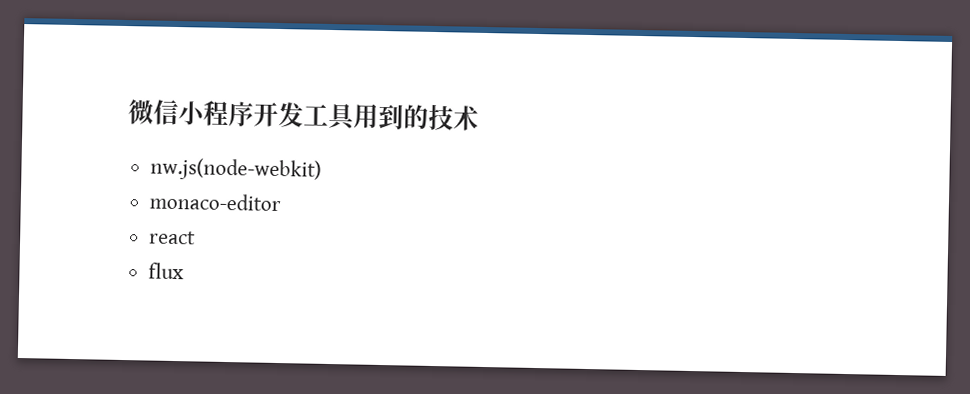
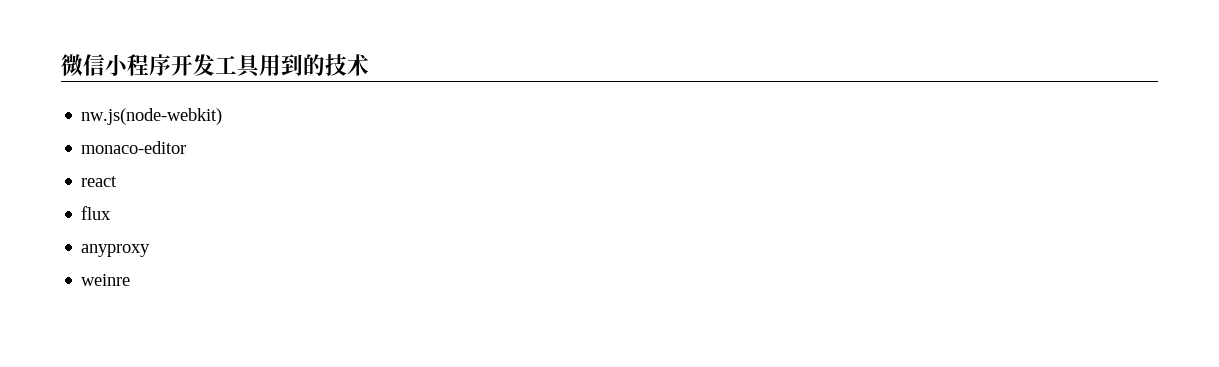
(185, 271) none -> [81,244,151,257] [81,274,131,286] // anyproxy // weinre

